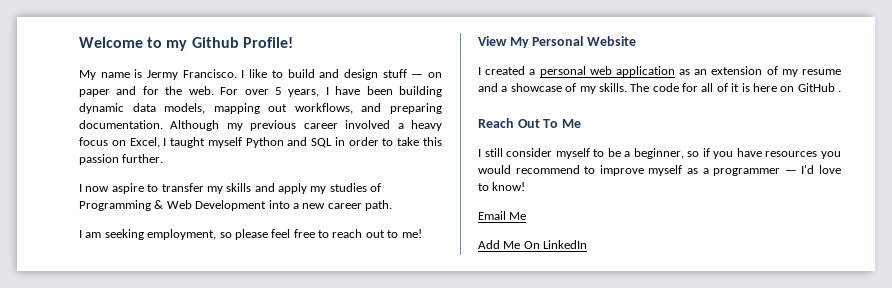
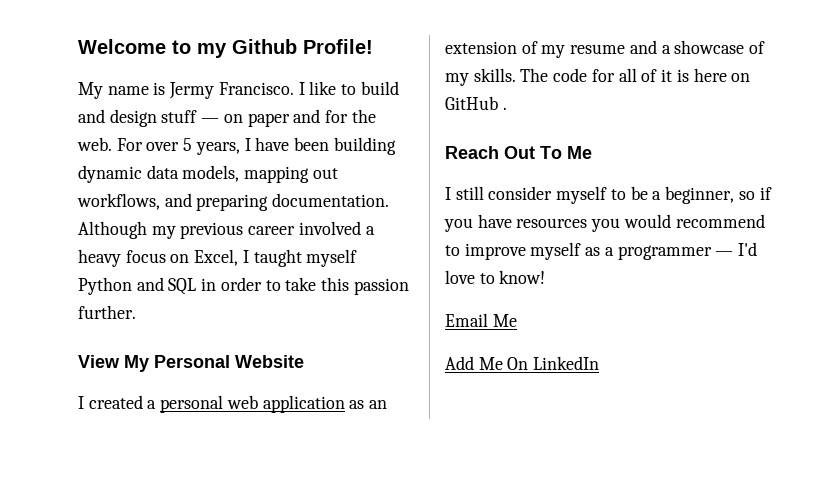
[79,183,382,194] [79,200,392,211] [79,229,422,240] // I now aspire to transfer my skills and apply my studies of Programming & Web Development into a new career path. // I am seeking employment, so please feel free to reach out to me! -> (136, 312) none

